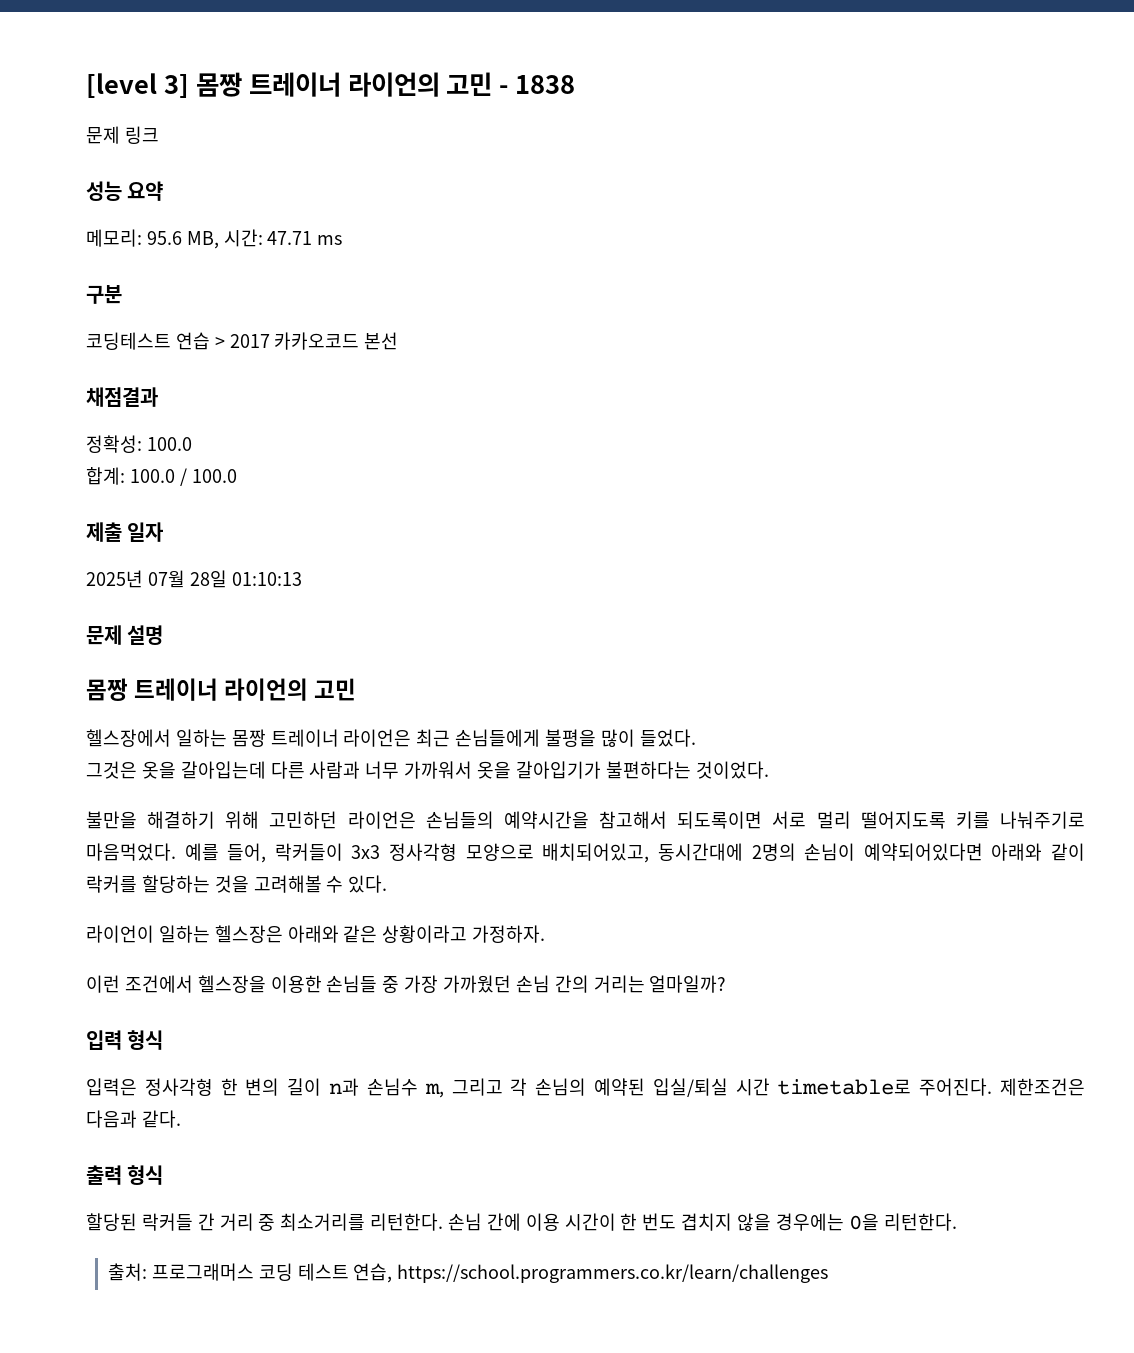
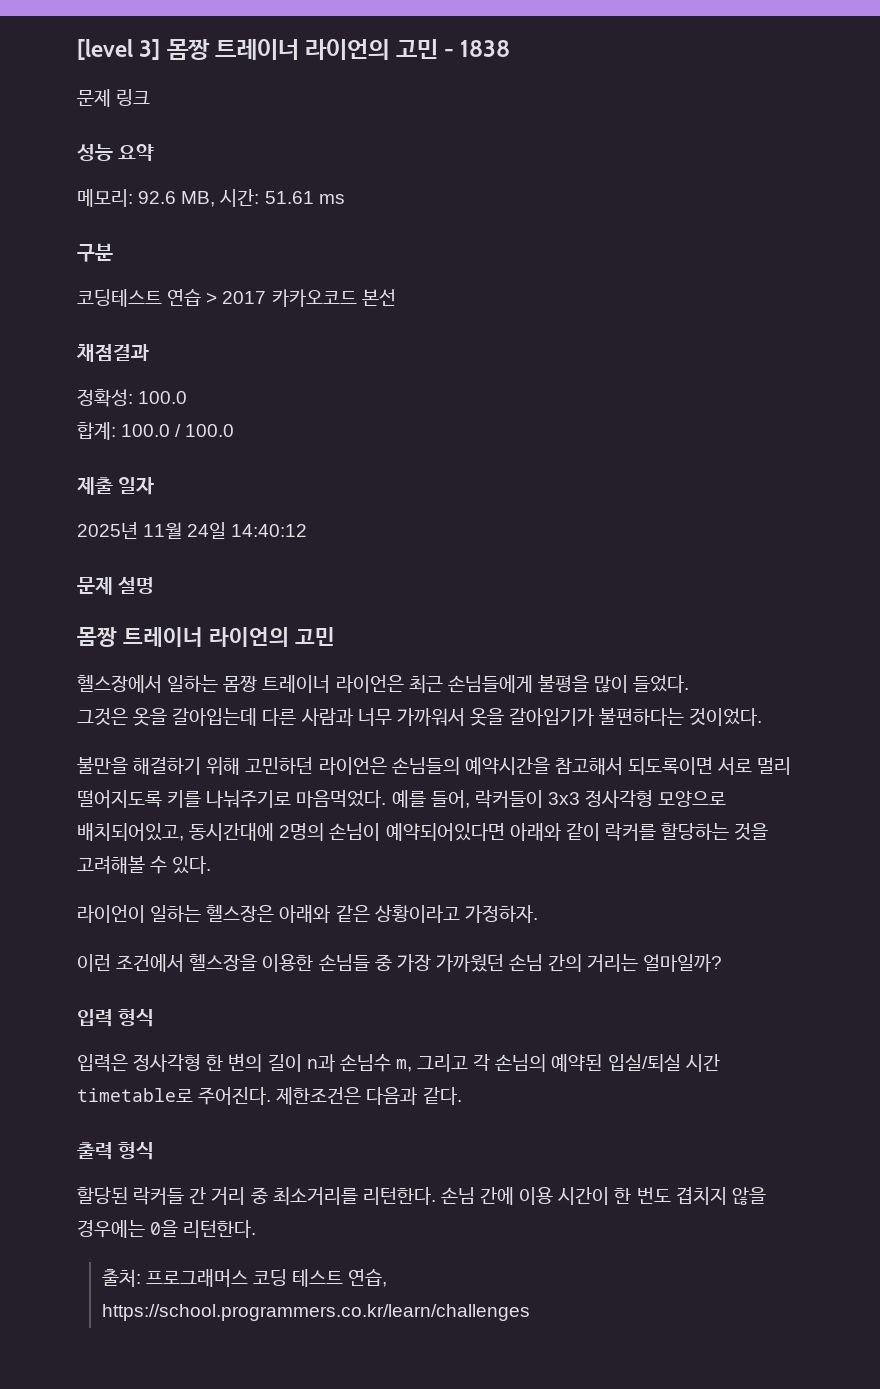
[146,231,182,245] 95.6 -> [138,191,177,204] 92.6
[267,231,313,245] 47.71 -> [264,191,314,204] 51.61
[147,570,302,588] 07월 28일 01:10:13 -> [143,522,308,539] 11월 24일 14:40:12

